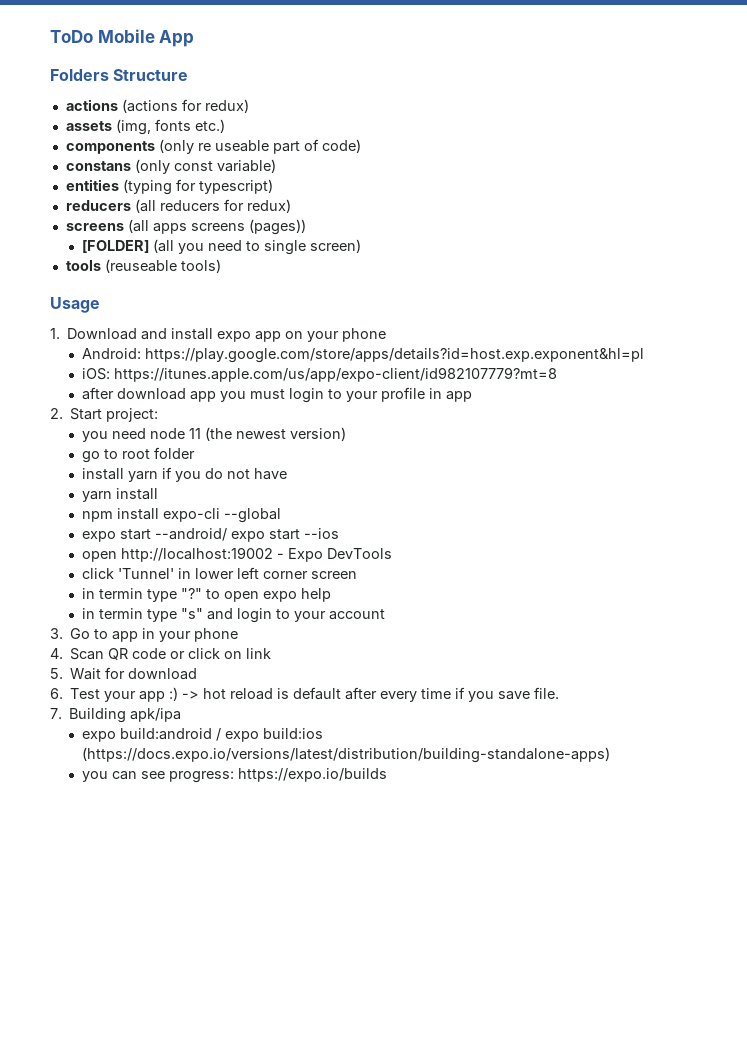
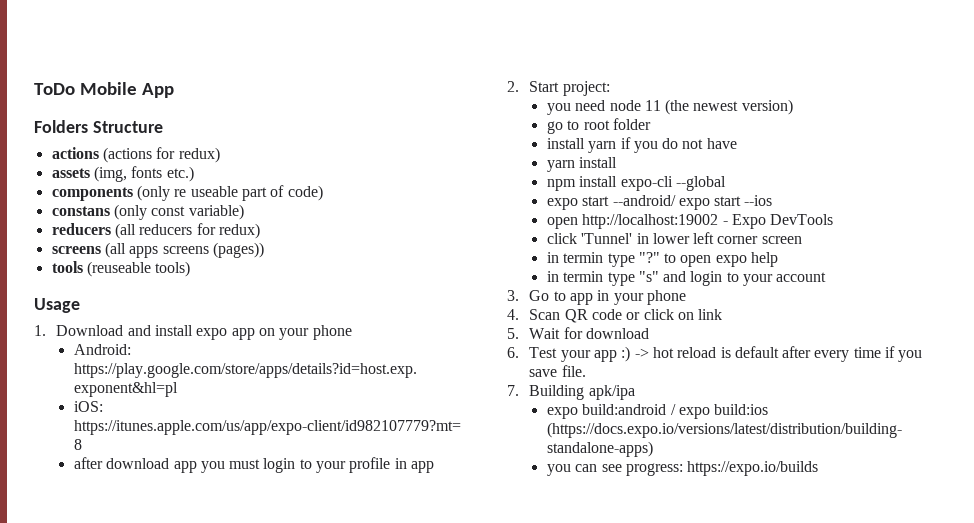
[65,179,273,195] // entities (typing for typescript) -> (244, 212) none
[82,239,362,255] // [FOLDER] (all you need to single screen) -> (264, 250) none

